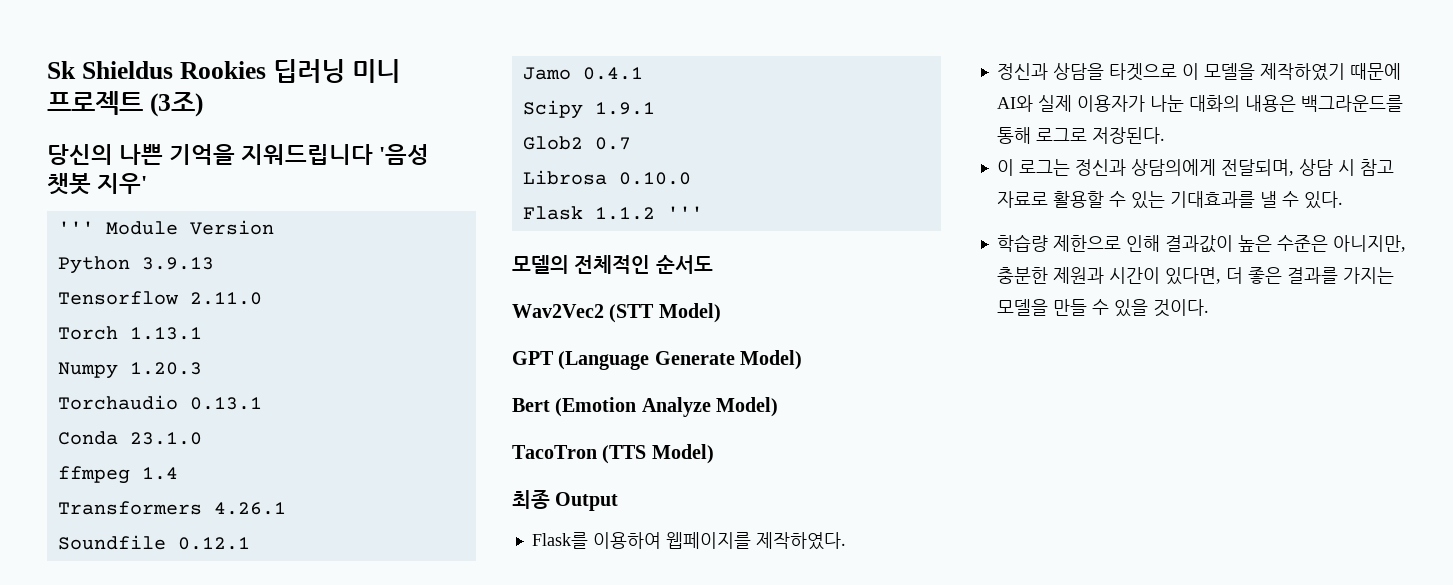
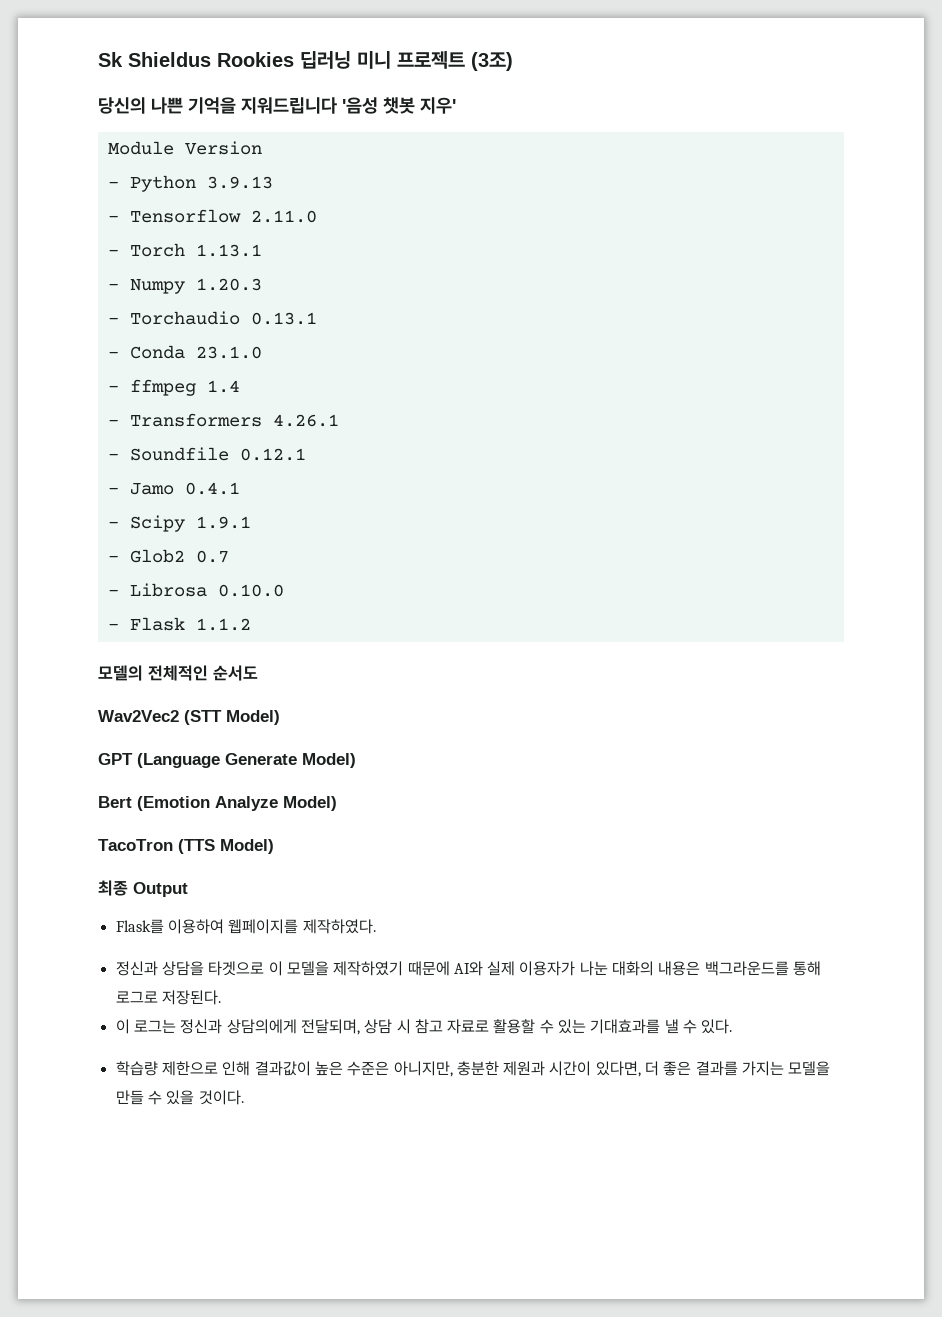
[57,221,94,234] ''' -> (456, 105) none
(274, 227) none -> [107,181,119,188] -
(214, 263) none -> [107,215,119,222] -
(262, 298) none -> [107,249,119,256] -
(202, 333) none -> [107,283,119,290] -
(202, 368) none -> [107,317,119,324] -
(262, 403) none -> [107,351,119,358] -
(202, 438) none -> [107,385,119,392] -
(178, 473) none -> [107,419,119,426] -
(286, 508) none -> [107,453,119,460] -
(250, 543) none -> [107,487,119,494] -
(643, 73) none -> [107,521,119,528] -
(655, 108) none -> [107,555,119,562] -
(631, 143) none -> [107,589,119,596] -
(691, 178) none -> [107,623,119,630] -
[666,206,703,219] ''' -> (251, 624) none

